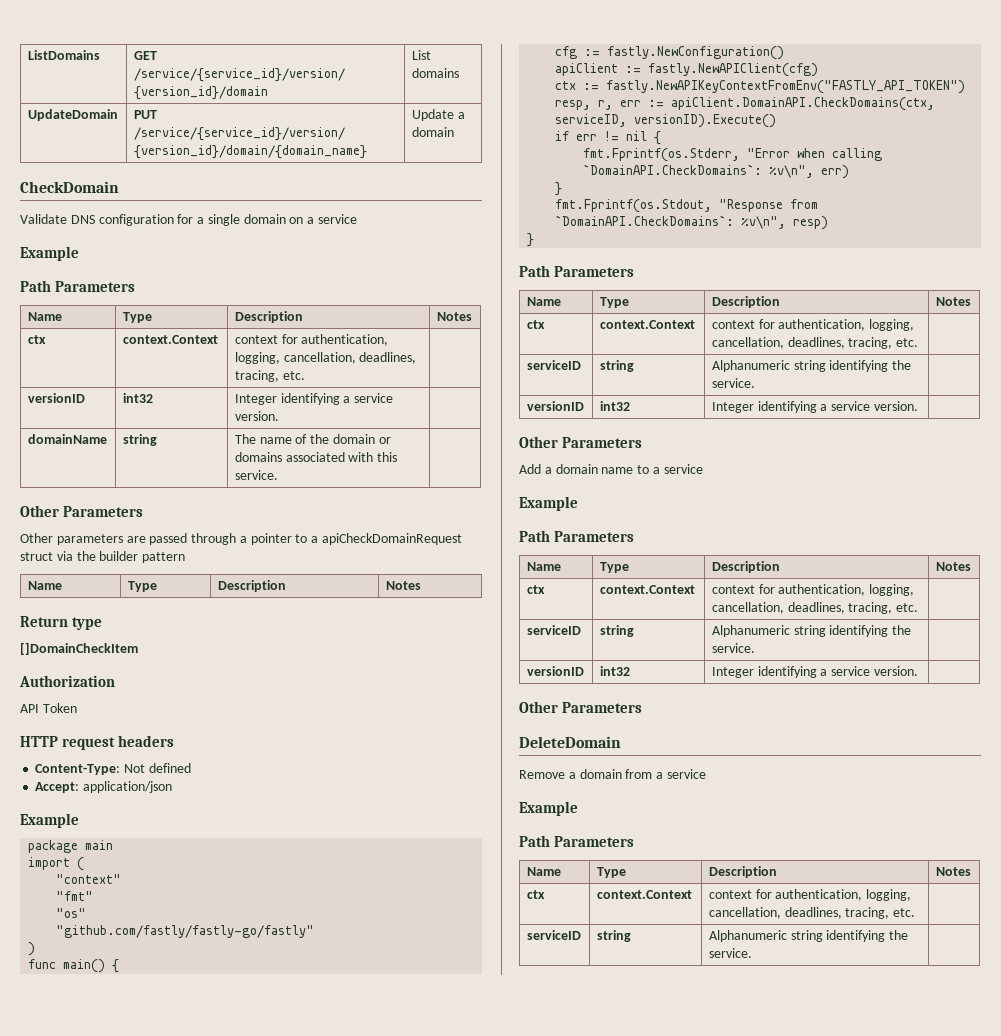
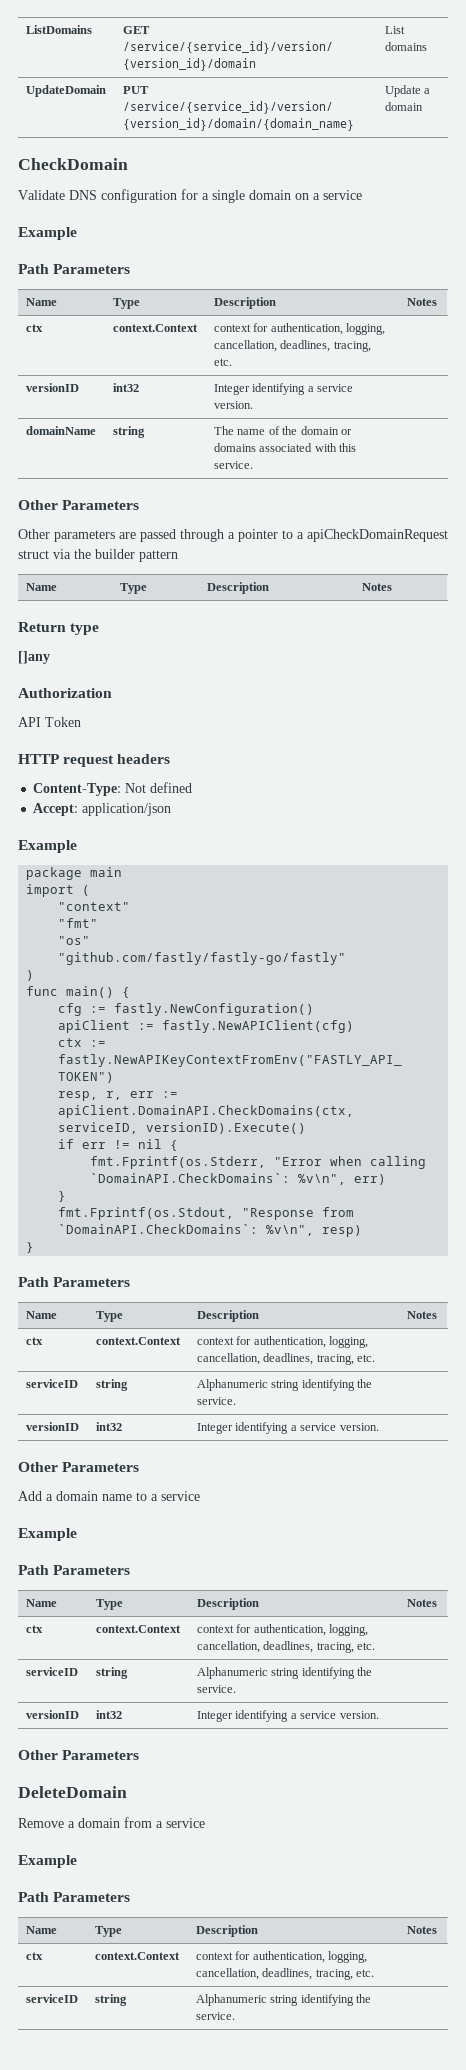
[20,642,138,655] []DomainCheckItem -> [18,651,50,664] []any

